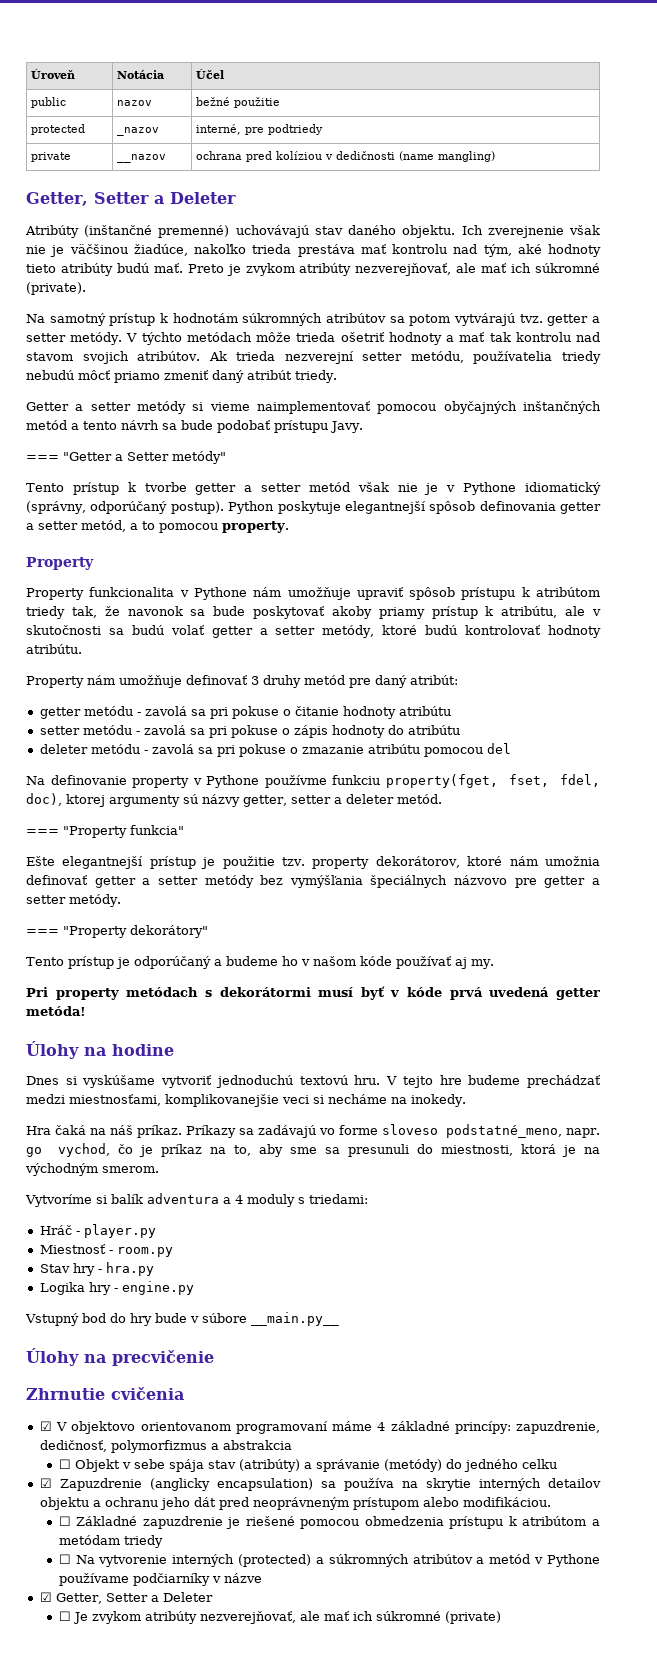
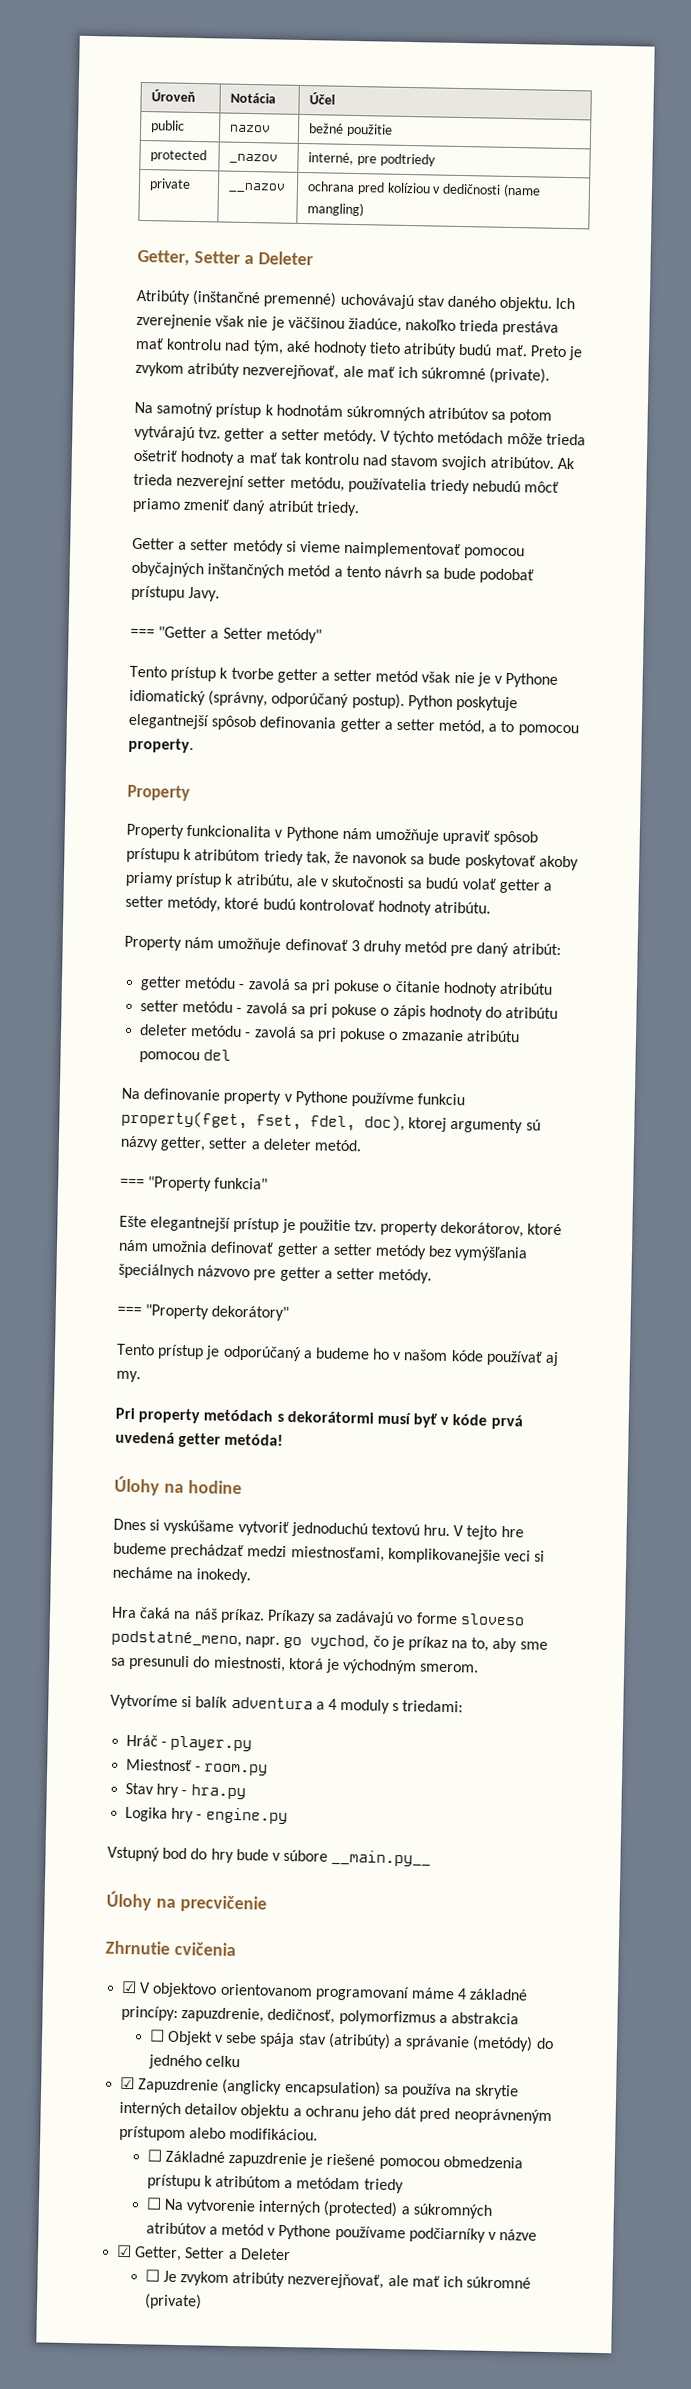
[584,1147,600,1154] na -> (340, 1665) none

